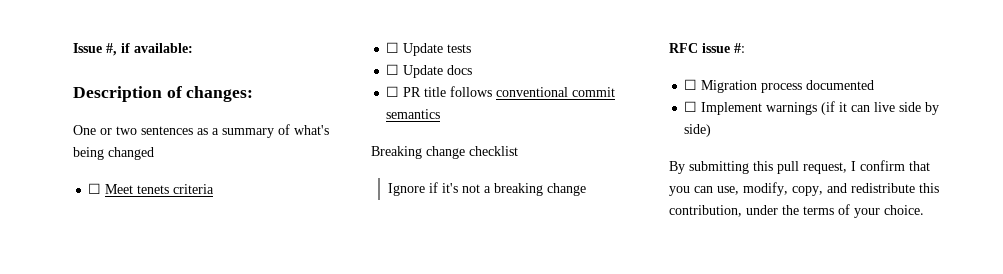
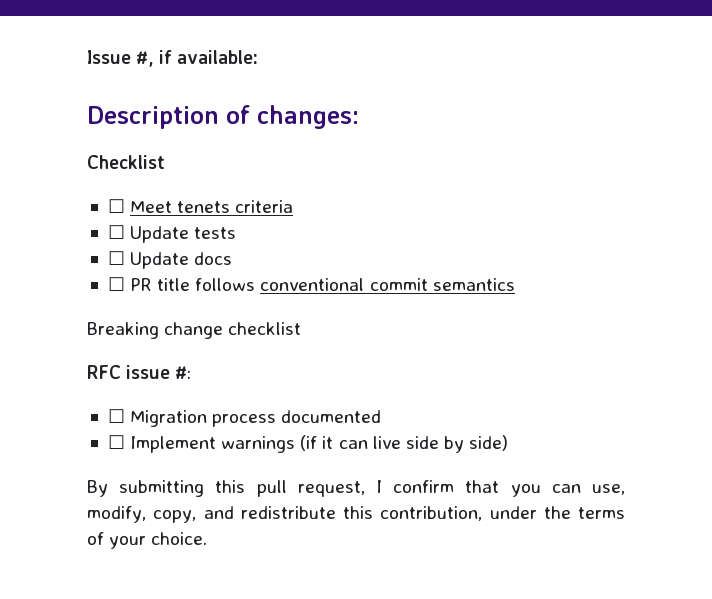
[73,124,329,138] [73,147,154,160] One or two sentences as a summary of what's being changed -> [87,155,165,169] Checklist
[387,182,586,196] // Ignore if it's not a breaking change -> (302, 328) none

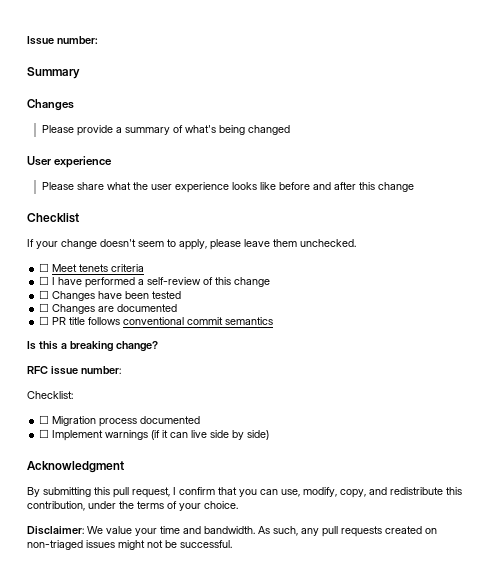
[136,50,259,67] [87,105,359,129] [87,155,165,169] #, if available: // Description of changes: // Checklist -> [57,36,98,44] [27,67,80,79] [27,99,74,111] [42,125,291,136] [27,156,113,168] [42,182,415,193] [27,213,79,223] [27,239,356,250] number: // Summary // Changes // Please provide a summary of what's being changed // User experience // Please share what the user experience looks like before and after this change // Checklist // If your change doesn't seem to apply, please leave them unchecked.
[130,226,237,243] [107,251,233,269] Update tests // ☐ Update docs -> [52,277,271,288] [39,290,182,301] [39,303,178,314] I have performed a self-review of this change // ☐ Changes have been tested // ☐ Changes are documented
[87,322,302,339] Breaking change checklist -> [27,341,158,352] Is this a breaking change?
[175,366,192,379] #: -> [81,366,121,374] [27,391,73,399] number: // Checklist:
(509, 443) none -> [27,461,124,473] // Acknowledgment
(208, 538) none -> [27,526,437,537] [27,540,232,550] // Disclaimer: We value your time and bandwidth. As such, any pull requests created on non-triaged issues might not be successful.

